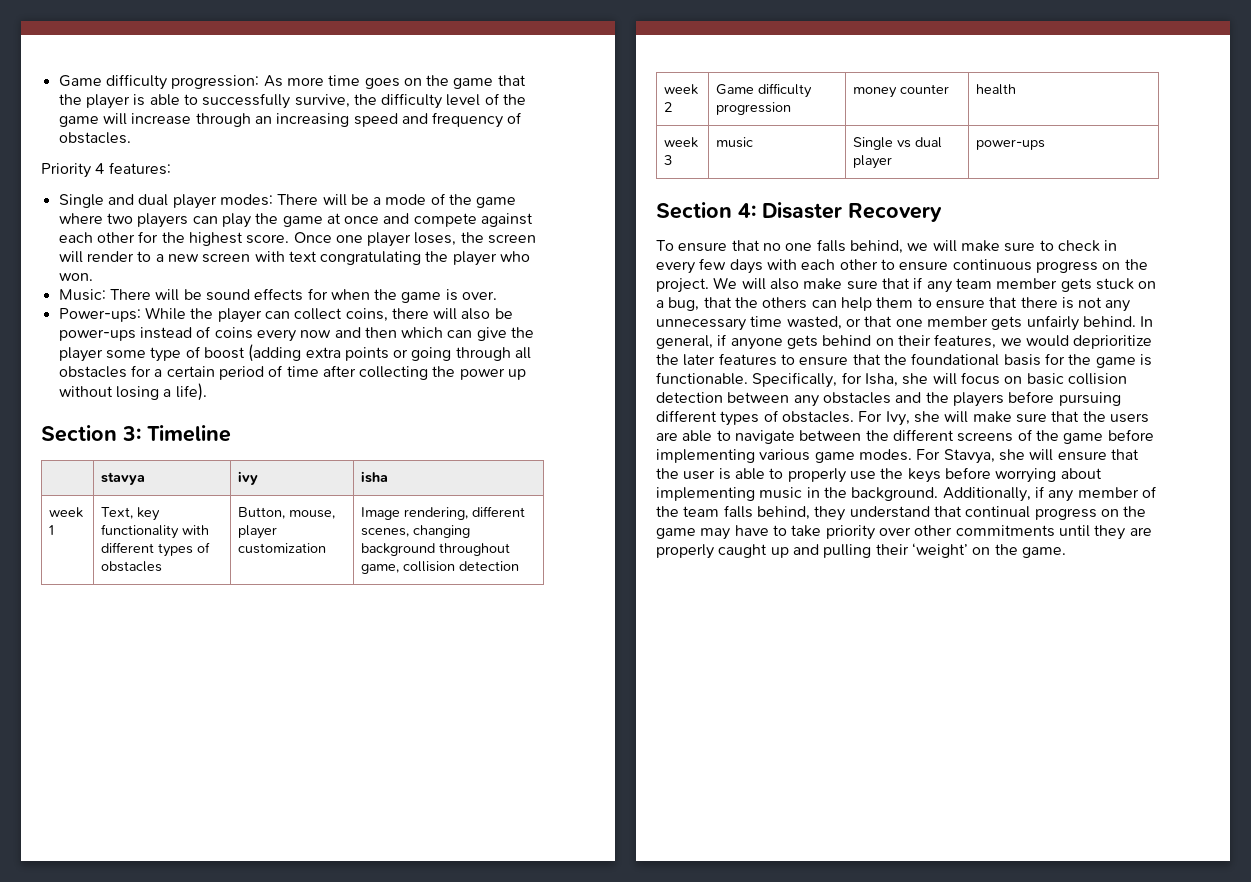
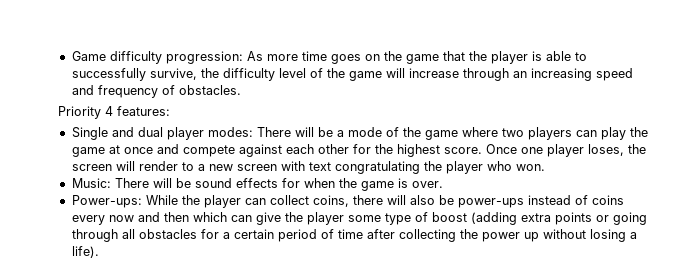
[41,425,231,442] [101,472,146,485] [238,471,259,485] [361,471,389,483] [49,507,84,518] [49,525,55,535] [101,507,161,521] [101,524,210,539] [101,542,211,557] [101,561,163,572] [238,507,336,519] [238,525,278,539] [238,543,327,554] [361,506,526,520] [361,525,471,538] [361,543,511,556] [361,561,520,574] [664,84,699,95] [664,102,673,112] [716,83,813,98] [716,102,792,115] [853,84,950,98] [976,84,1017,95] [664,137,699,148] [664,155,673,165] [716,137,754,148] [853,137,943,150] [853,155,893,169] [976,139,1046,150] [656,202,942,222] [656,239,1118,254] [656,258,1148,274] [656,277,1157,293] [656,297,1131,312] [656,315,1154,331] [656,334,1153,350] [656,353,1152,368] [656,372,1127,388] [656,391,1121,407] [656,410,1149,426] [656,429,1154,444] [656,449,1139,464] [656,467,1102,483] [656,486,1157,502] [656,505,1147,521] [656,525,1152,540] [656,543,1066,559] // Section 3: Timeline // | stavya | ivy | isha // week 1 | Text, key functionality with different types of obstacles | Button, mouse, player customization | Image rendering, different scenes, changing background throughout game, collision detection // week 2 | Game difficulty progression | money counter | health // week 3 | music | Single vs dual player | power-ups // Section 4: Disaster Recovery // To ensure that no one falls behind, we will make sure to check in every few days with each other to ensure continuous progress on the project. We will also make sure that if any team member gets stuck on a bug, that the others can help them to ensure that there is not any unnecessary time wasted, or that one member gets unfairly behind. In general, if anyone gets behind on their features, we would deprioritize the later features to ensure that the foundational basis for the game is functionable. Specifically, for Isha, she will focus on basic collision detection between any obstacles and the players before pursuing different types of obstacles. For Ivy, she will make sure that the users are able to navigate between the different screens of the game before implementing various game modes. For Stavya, she will ensure that the user is able to properly use the keys before worrying about implementing music in the background. Additionally, if any member of the team falls behind, they understand that continual progress on the game may have to take priority over other commitments until they are properly caught up and pulling their ‘weight’ on the game. -> (99, 252) none

